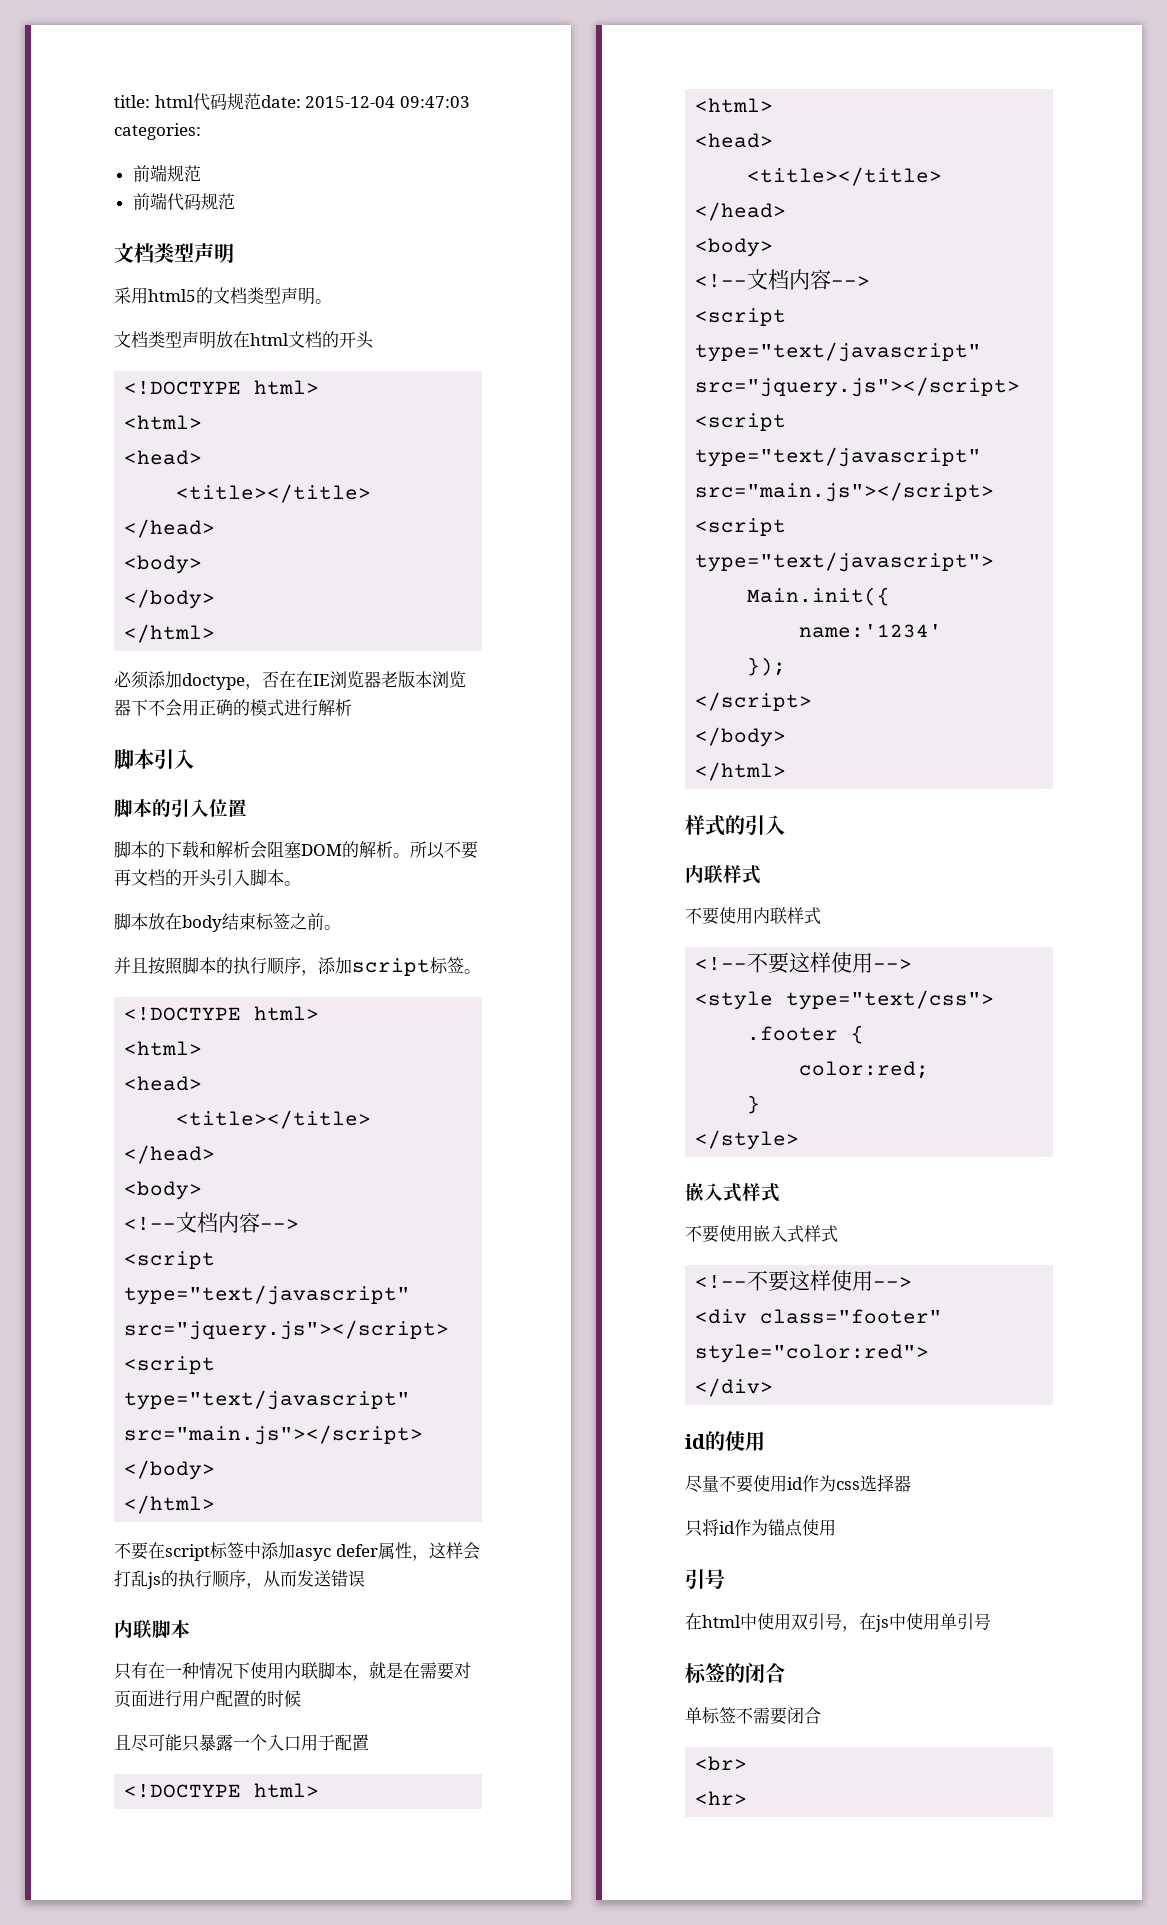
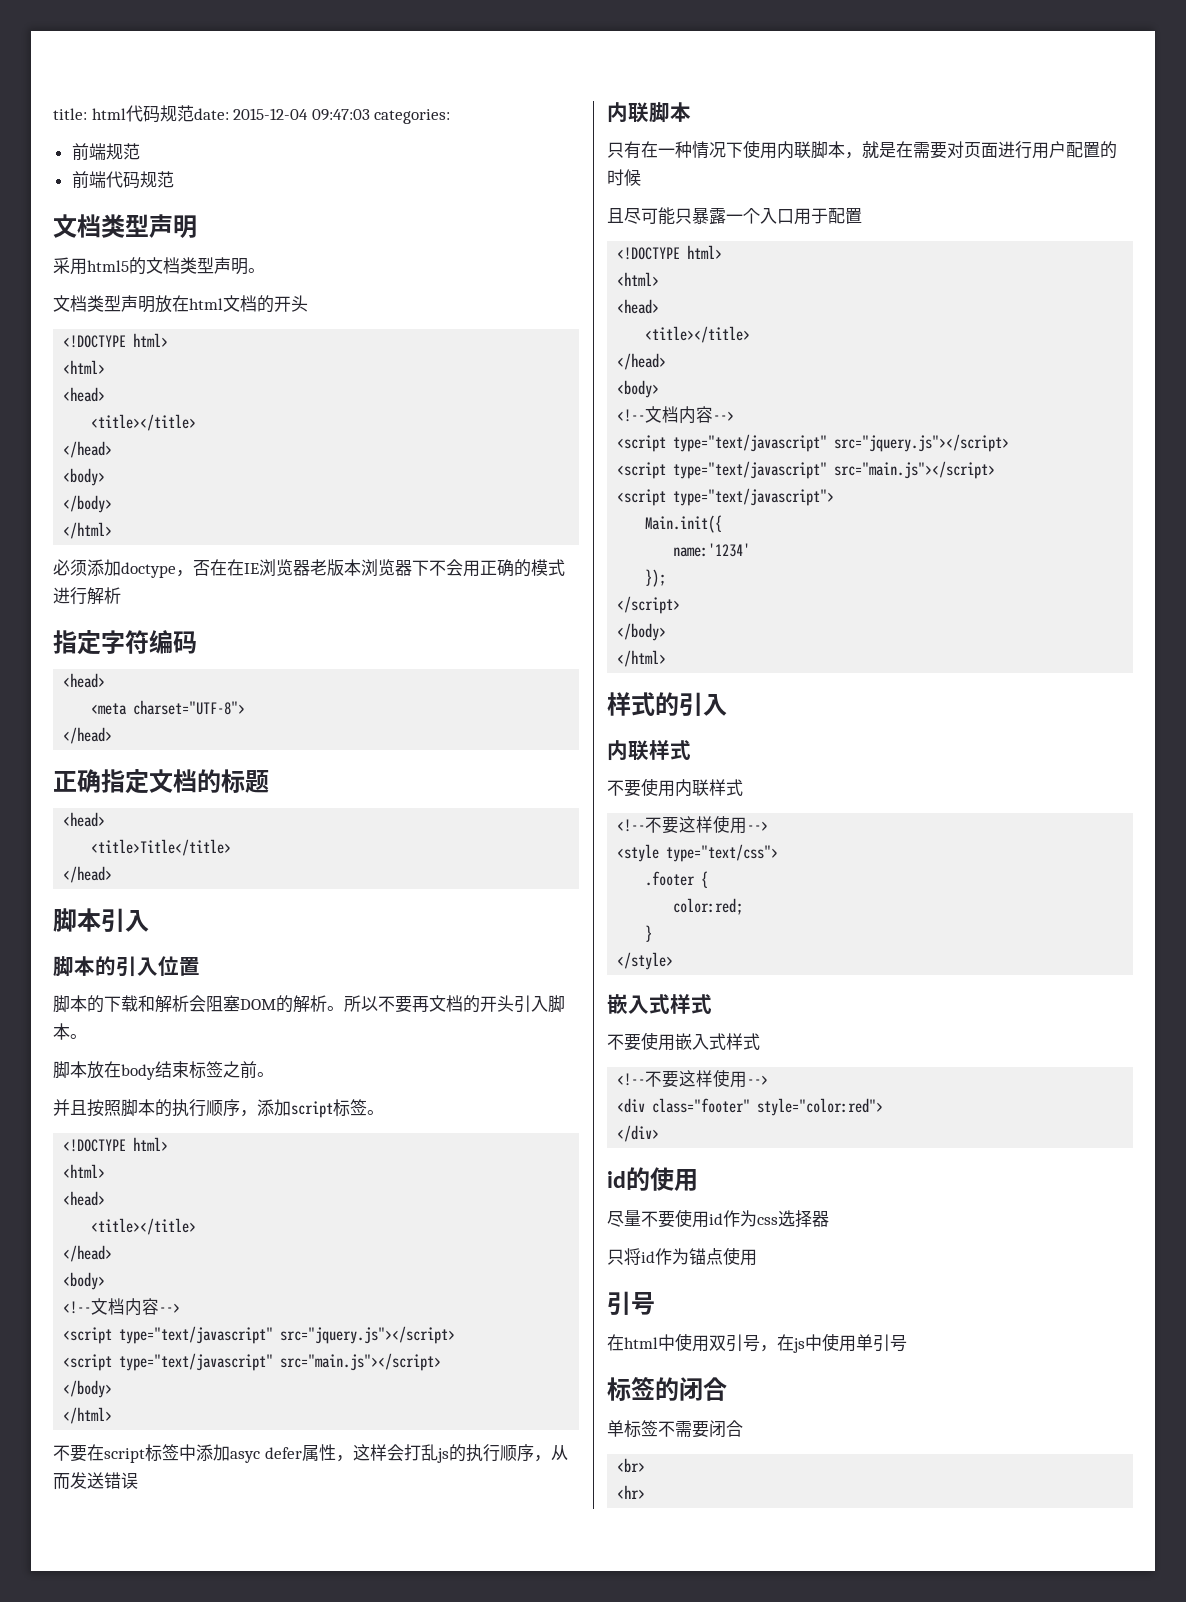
(352, 707) none -> [53,630,197,655] [63,673,106,688] [91,700,246,715] [63,727,113,744] [53,769,269,794] [63,812,106,827] [91,839,232,856] [63,866,113,883] // 指定字符编码 // <head> // <meta charset="UTF-8"> // </head> // 正确指定文档的标题 // <head> // <title>Title</title> // </head>

